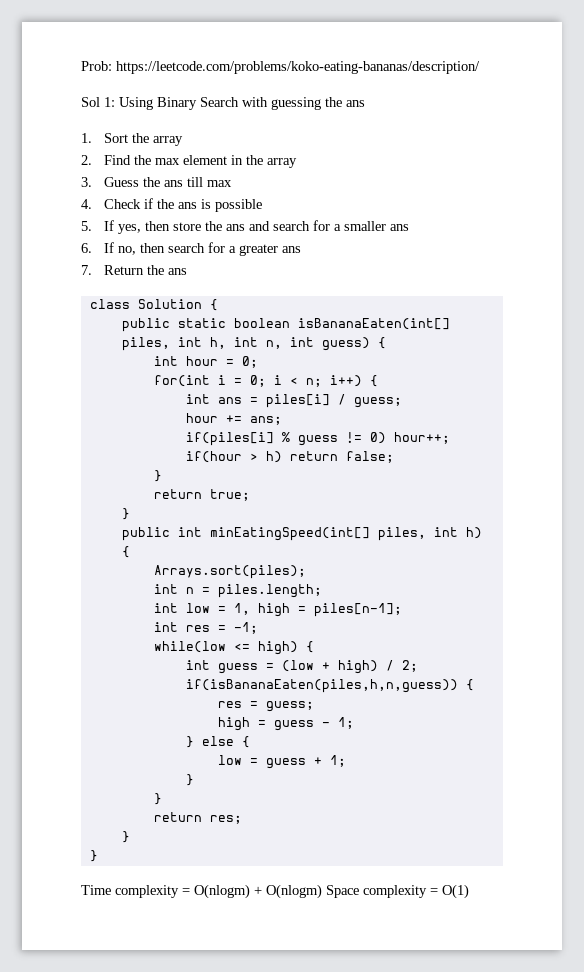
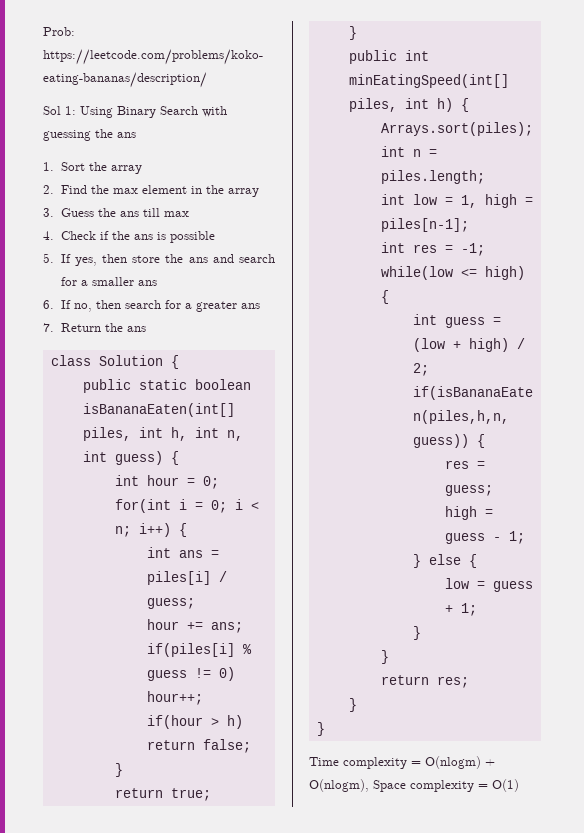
[266,884,322,899] O(nlogm) -> [309,779,369,792] O(nlogm),

